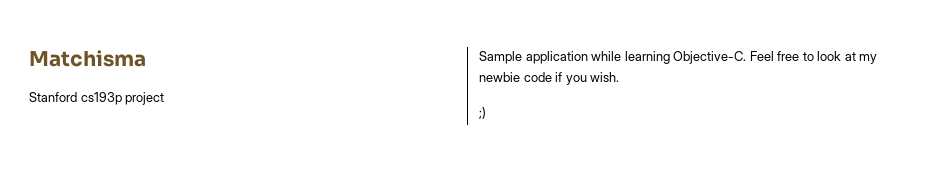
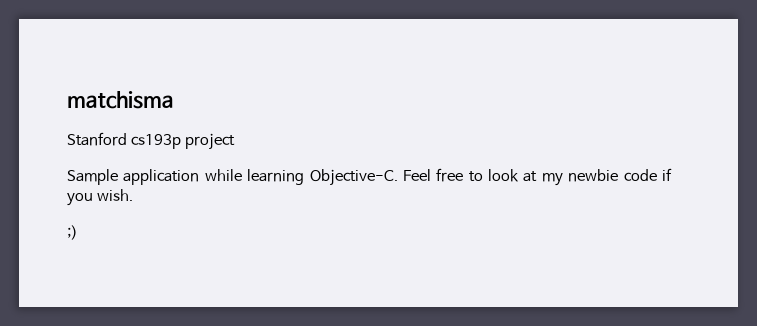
[29,50,146,67] Matchisma -> [67,91,174,109] matchisma

